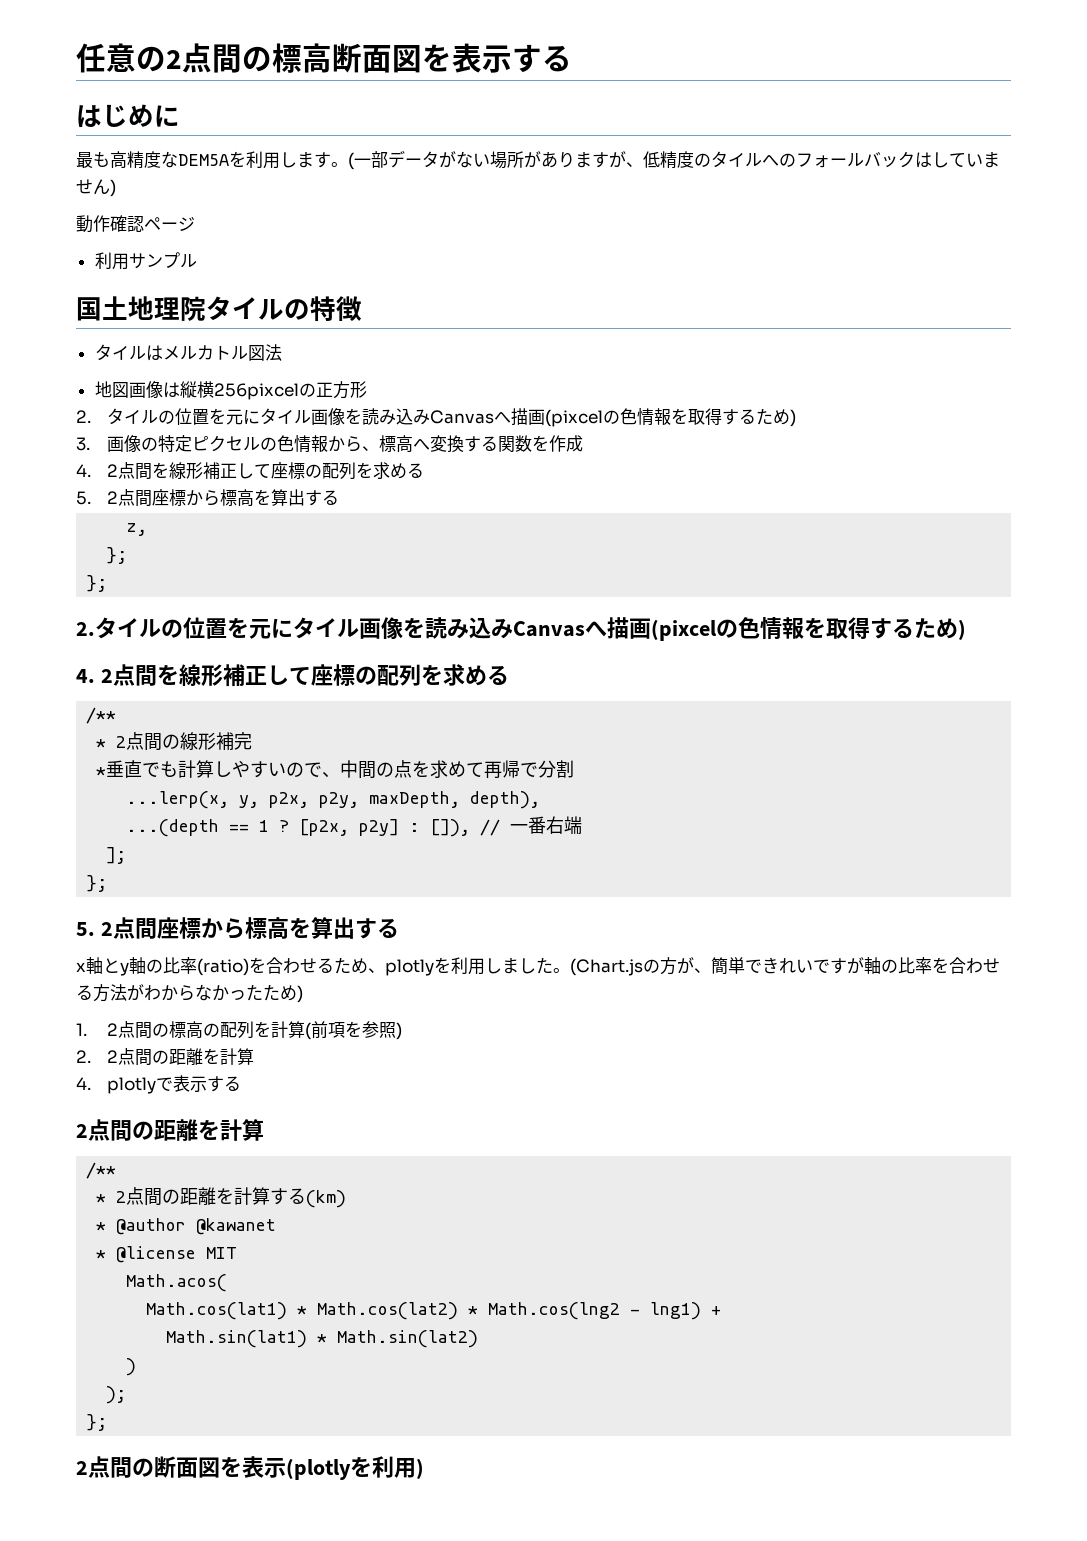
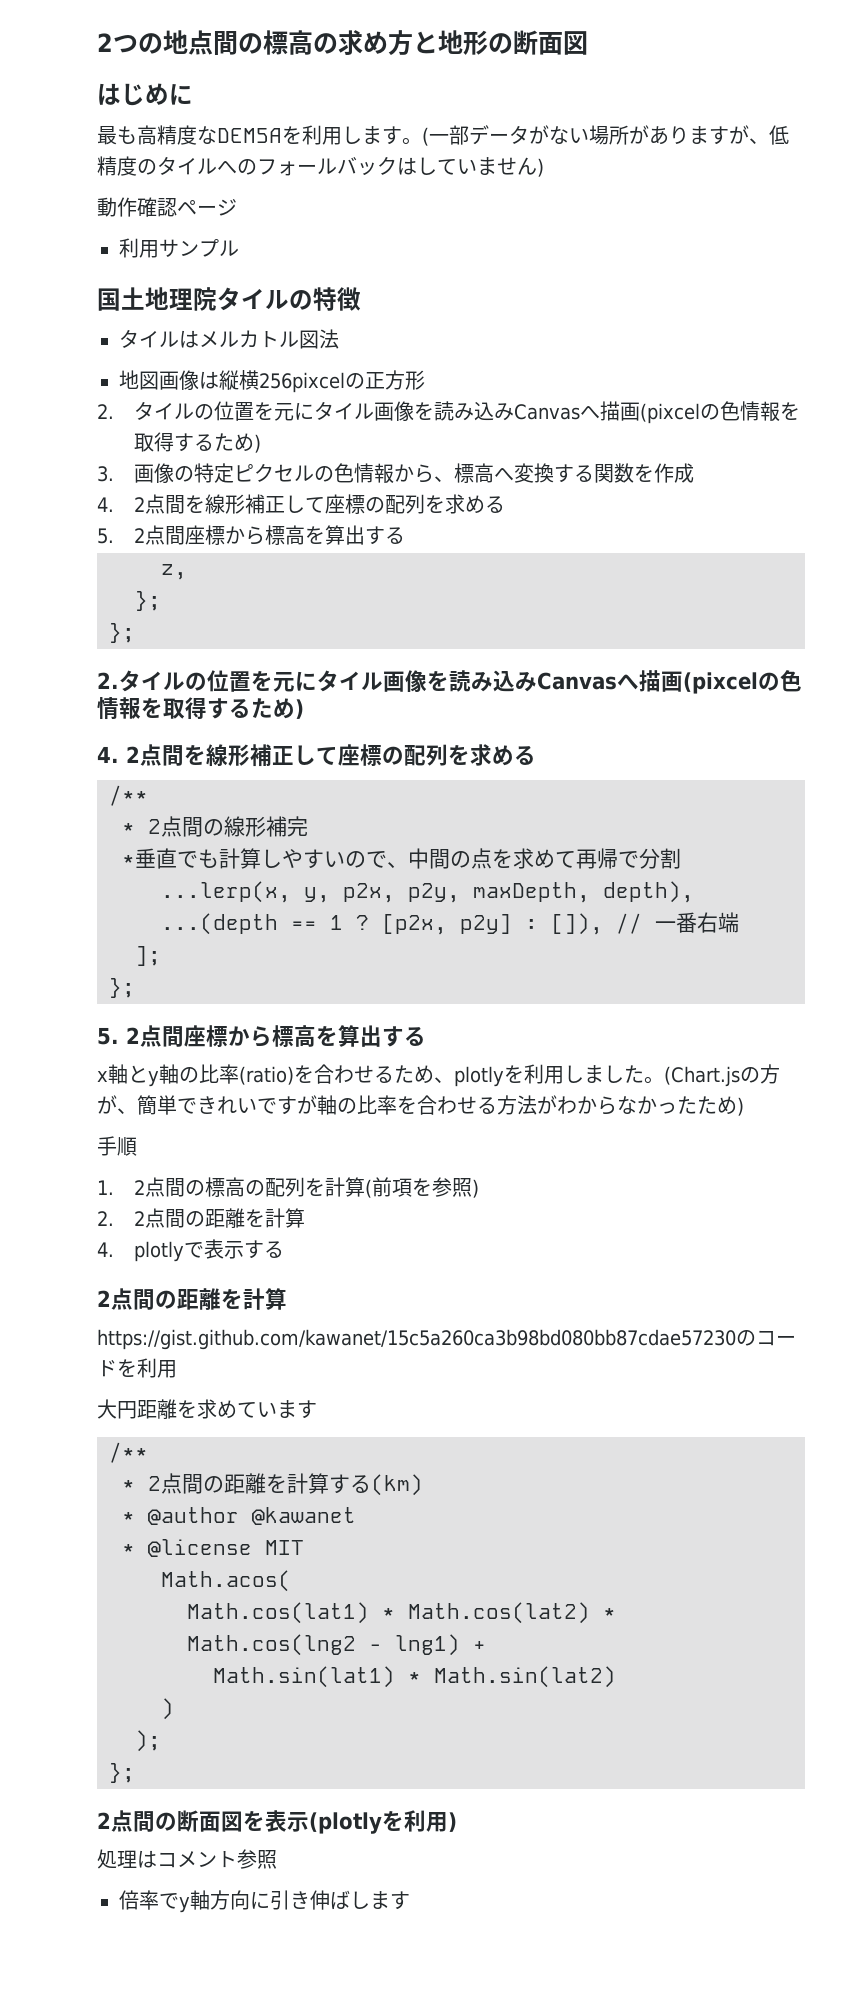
[76,43,572,73] 任意の2点間の標高断面図を表示する -> [97,30,588,56] 2つの地点間の標高の求め方と地形の断面図
(303, 994) none -> [97,1136,137,1156] // 手順
(264, 1130) none -> [97,1329,796,1350] [97,1358,177,1378] [97,1399,317,1419] // https://gist.github.com/kawanet/15c5a260ca3b98bd080bb87cdae57230のコードを利用 // 大円距離を求めています
(424, 1468) none -> [97,1849,277,1869] [119,1890,410,1913] // 処理はコメント参照 // 倍率でy軸方向に引き伸ばします

